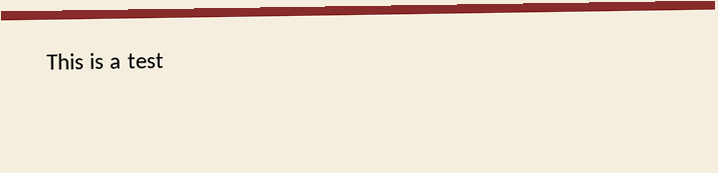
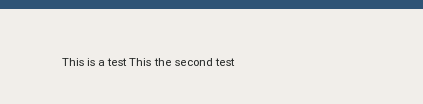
(164, 60) none -> [129,58,235,66] This the second test

